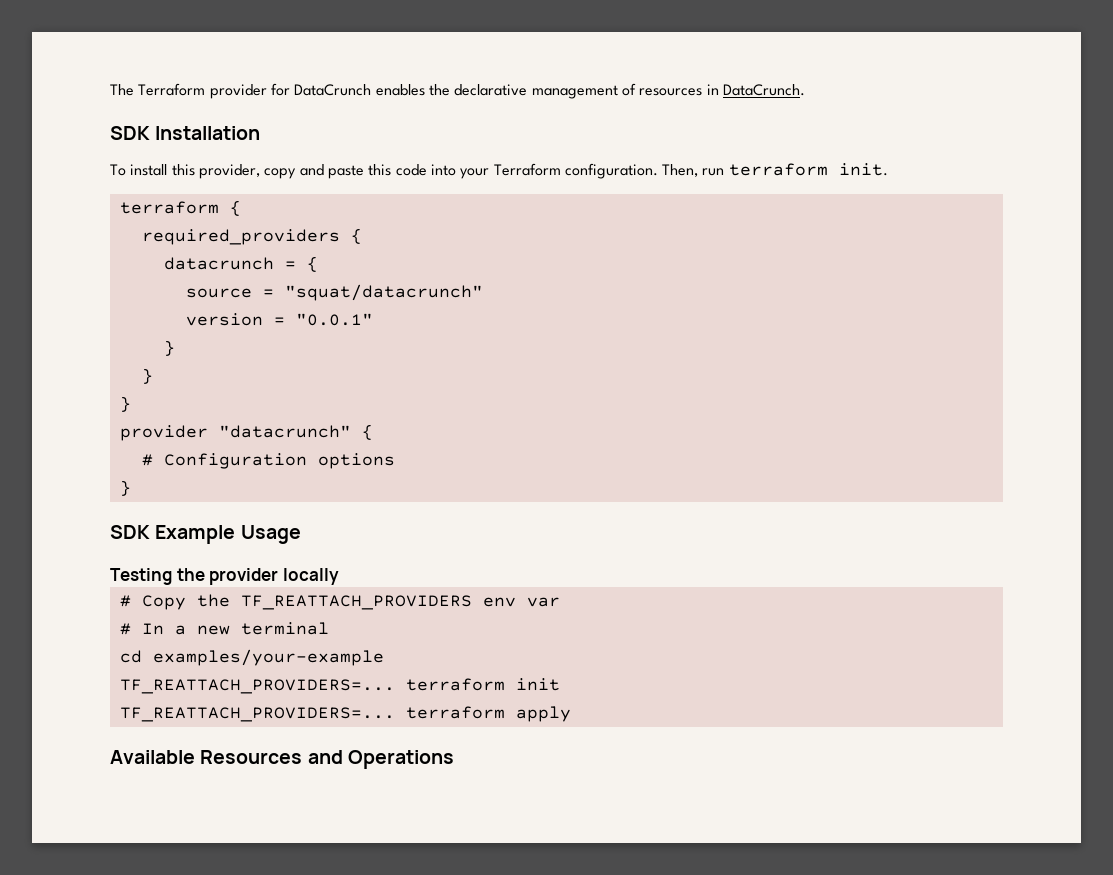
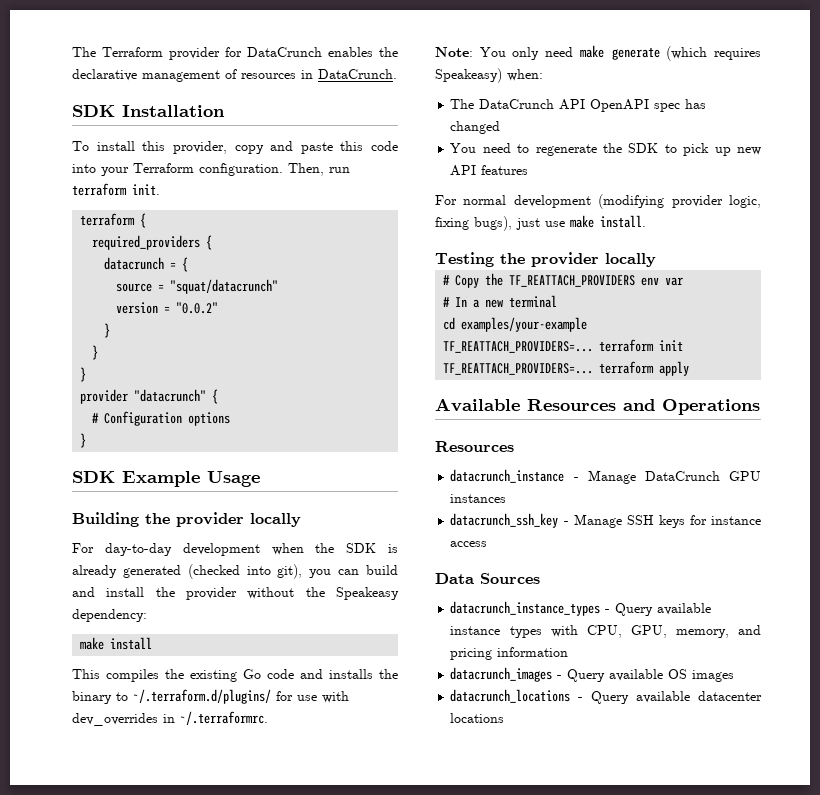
[295,313,373,326] "0.0.1" -> [176,302,219,314] "0.0.2"
(301, 534) none -> [72,512,301,527] [72,543,398,556] [72,564,398,579] [72,587,399,600] [72,609,147,622] [80,637,153,650] [72,669,398,682] [72,689,349,704] [72,711,268,726] [435,45,761,61] [435,68,543,83] [450,99,707,112] [450,121,501,134] [450,143,761,156] [450,165,529,176] [435,194,761,209] [435,215,646,231] // Building the provider locally // For day-to-day development when the SDK is already generated (checked into git), you can build and install the provider without the Speakeasy dependency: // make install // This compiles the existing Go code and installs the binary to ~/.terraform.d/plugins/ for use with dev_overrides in ~/.terraformrc. // Note: You only need make generate (which requires Speakeasy) when: // The DataCrunch API OpenAPI spec has changed // You need to regenerate the SDK to pick up new API features // For normal development (modifying provider logic, fixing bugs), just use make install.
(454, 759) none -> [435,441,514,452] [450,469,761,484] [450,494,507,503] [450,513,761,528] [450,541,488,547] [435,573,540,584] [450,601,712,616] [450,625,761,638] [450,647,569,660] [450,667,735,682] [450,689,762,704] [450,713,505,723] // Resources // datacrunch_instance - Manage DataCrunch GPU instances // datacrunch_ssh_key - Manage SSH keys for instance access // Data Sources // datacrunch_instance_types - Query available instance types with CPU, GPU, memory, and pricing information // datacrunch_images - Query available OS images // datacrunch_locations - Query available datacenter locations

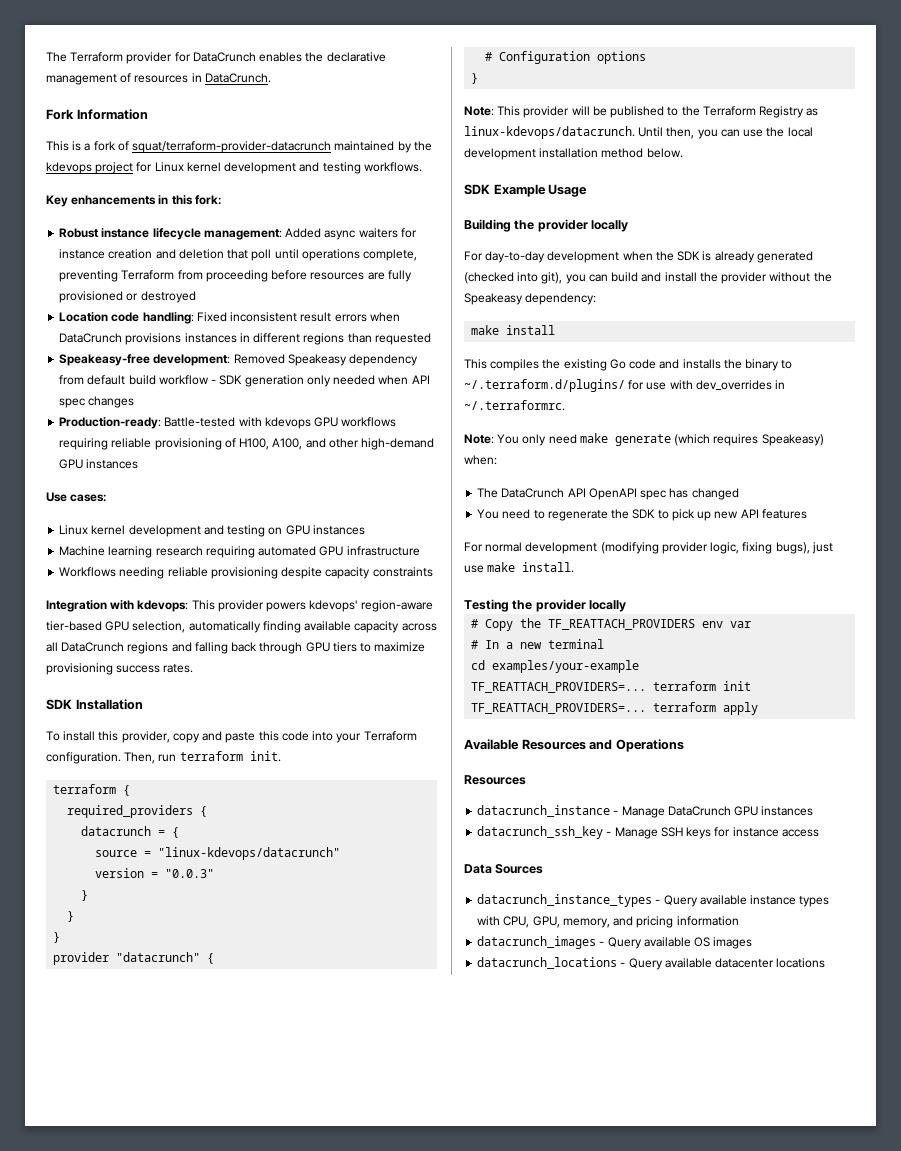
(397, 74) none -> [46,109,148,120] [46,141,432,153] [46,162,422,174] [46,195,221,207] [59,228,417,240] [59,249,418,261] [59,270,412,282] [59,291,196,303] [59,312,400,324] [59,333,431,345] [59,354,419,366] [59,375,430,387] [59,396,135,408] [59,417,397,429] [59,438,435,450] [59,459,139,469] [46,492,107,502] [59,525,365,537] [59,546,420,558] [59,567,433,579] [46,600,433,612] [46,621,437,633] [46,642,426,654] [46,663,194,675] // Fork Information // This is a fork of squat/terraform-provider-datacrunch maintained by the kdevops project for Linux kernel development and testing workflows. // Key enhancements in this fork: // Robust instance lifecycle management: Added async waiters for instance creation and deletion that poll until operations complete, preventing Terraform from proceeding before resources are fully provisioned or destroyed // Location code handling: Fixed inconsistent result errors when DataCrunch provisions instances in different regions than requested // Speakeasy-free development: Removed Speakeasy dependency from default build workflow - SDK generation only needed when API spec changes // Production-ready: Battle-tested with kdevops GPU workflows requiring reliable provisioning of H100, A100, and other high-demand GPU instances // Use cases: // Linux kernel development and testing on GPU instances // Machine learning research requiring automated GPU infrastructure // Workflows needing reliable provisioning despite capacity constraints // Integration with kdevops: This provider powers kdevops' region-aware tier-based GPU selection, automatically finding available capacity across all DataCrunch regions and falling back through GPU tiers to maximize provisioning success rates.
[170,279,279,294] "squat/datacrunch" -> [158,847,341,860] "linux-kdevops/datacrunch"
[176,302,219,314] "0.0.2" -> [165,869,215,878] "0.0.3"
(87, 440) none -> [464,106,819,118] [464,126,813,139] [464,148,683,160] // Note: This provider will be published to the Terraform Registry as linux-kdevops/datacrunch. Until then, you can use the local development installation method below.

